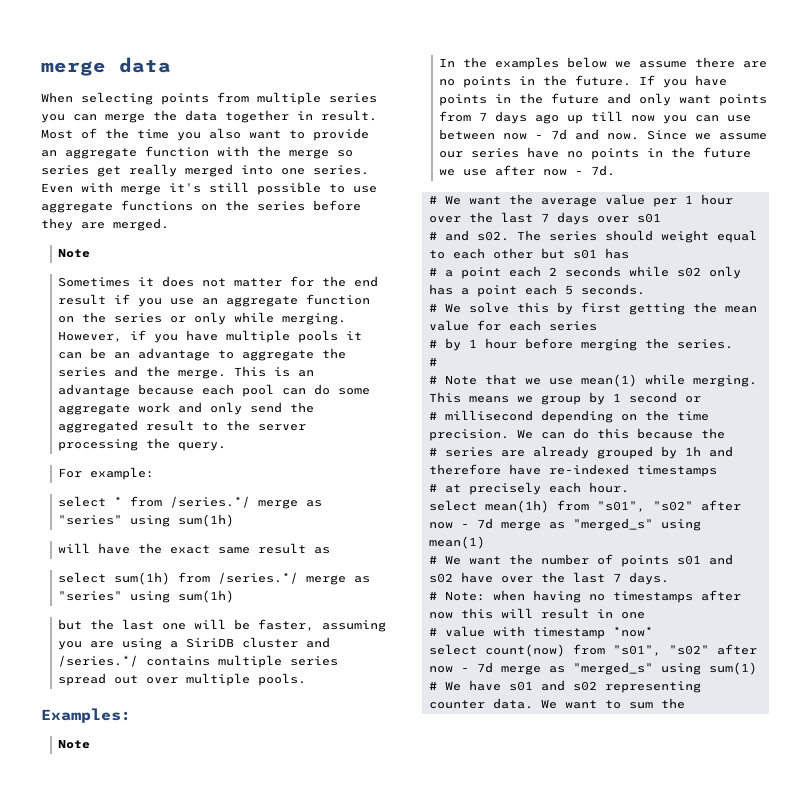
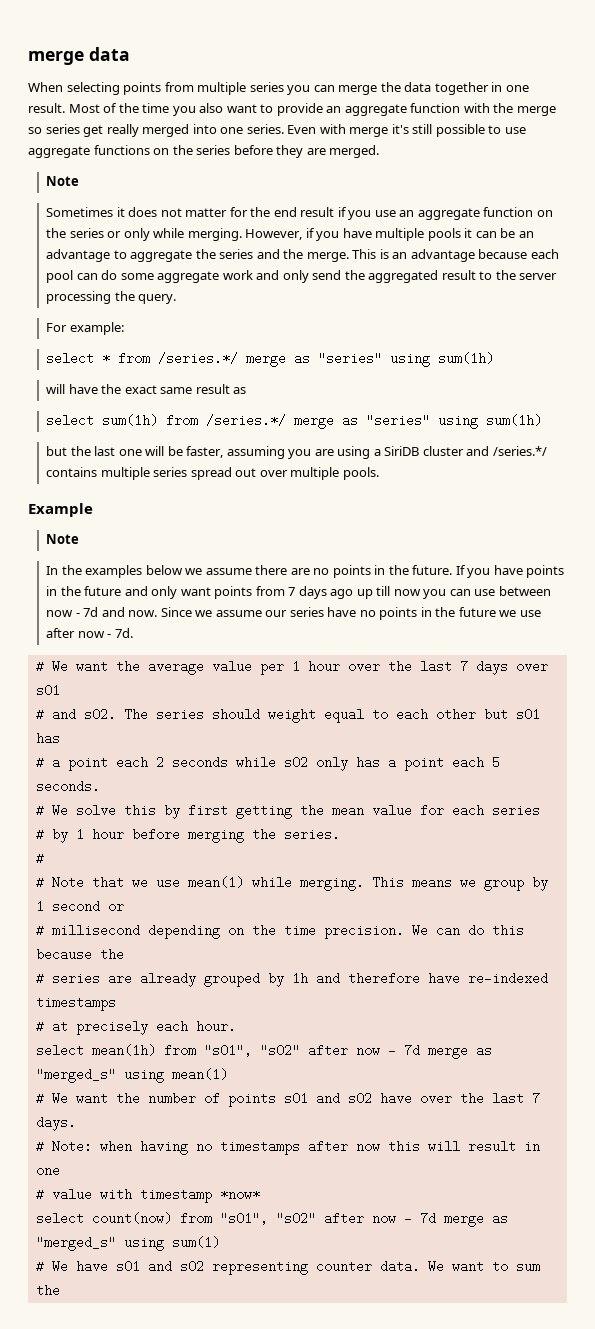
(313, 115) none -> [505,85,529,92] one
[41,708,131,723] Examples: -> [28,503,93,517] Example

